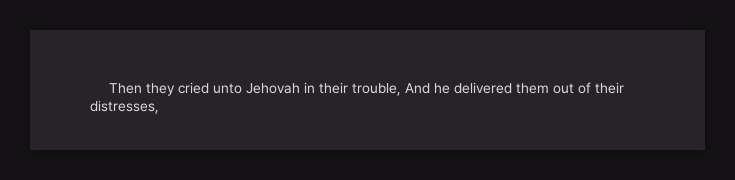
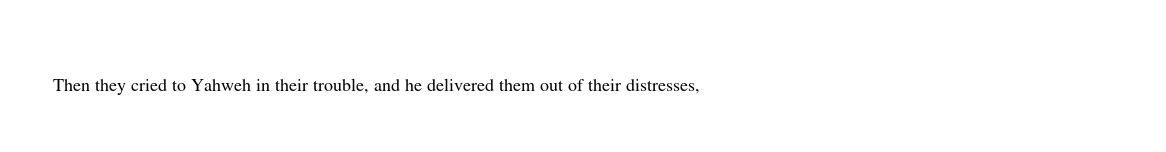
[213,83,301,94] unto Jehovah -> [171,79,251,91] to Yahweh
[405,83,431,94] And -> [373,79,400,91] and

